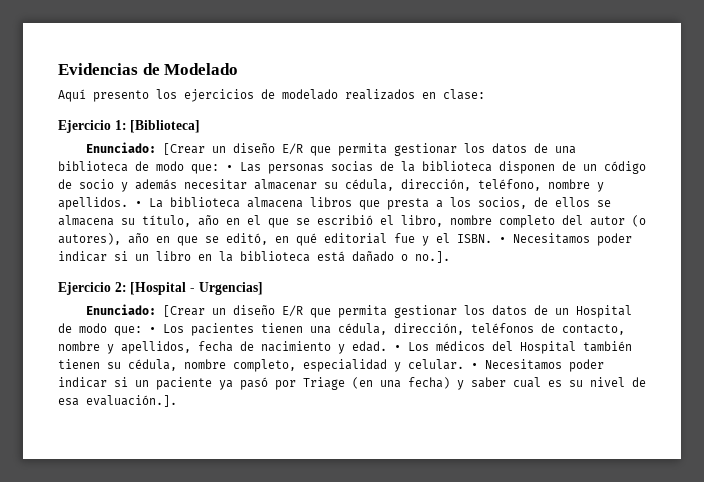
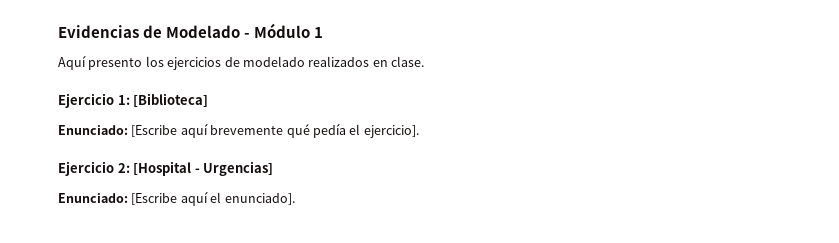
(239, 69) none -> [244,23,324,38] - Módulo 1
[443,89,485,100] clase: -> [391,56,424,67] clase.
[163,143,577,156] [58,161,646,174] [58,179,604,192] [58,197,611,210] [58,215,646,228] [58,233,632,246] [58,251,450,263] [Crear un diseño E/R que permita gestionar los datos de una biblioteca de modo que: • Las personas socias de la biblioteca disponen de un código de socio y además necesitar almacenar su cédula, dirección, teléfono, nombre y apellidos. • La biblioteca almacena libros que presta a los socios, de ellos se almacena su título, año en el que se escribió el libro, nombre completo del autor (o autores), año en que se editó, en qué editorial fue y el ISBN. • Necesitamos poder indicar si un libro en la biblioteca está dañado o no.]. -> [131,123,419,138] [Escribe aquí brevemente qué pedía el ejercicio].
[163,305,633,318] [58,323,625,336] [58,341,632,354] [58,359,604,372] [58,377,646,390] [58,395,177,407] [Crear un diseño E/R que permita gestionar los datos de un Hospital de modo que: • Los pacientes tienen una cédula, dirección, teléfonos de contacto, nombre y apellidos, fecha de nacimiento y edad. • Los médicos del Hospital también tienen su cédula, nombre completo, especialidad y celular. • Necesitamos poder indicar si un paciente ya pasó por Triage (en una fecha) y saber cual es su nivel de esa evaluación.]. -> [131,191,295,206] [Escribe aquí el enunciado].

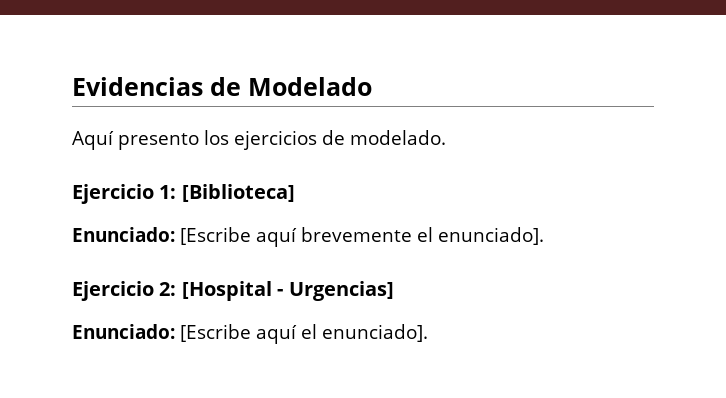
[244,23,324,38] - Módulo 1 -> (372, 86) none
[242,56,424,67] modelado realizados en clase. -> [350,130,446,145] modelado.
[286,123,419,138] qué pedía el ejercicio]. -> [417,227,544,245] el enunciado].

